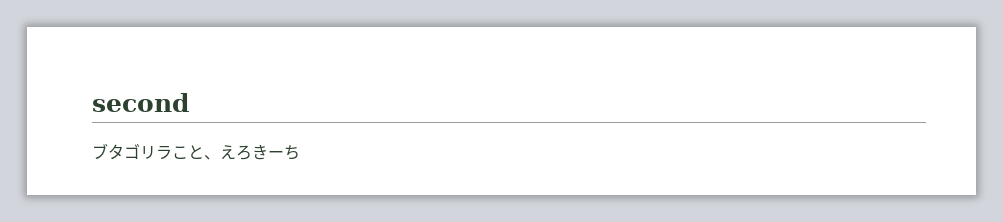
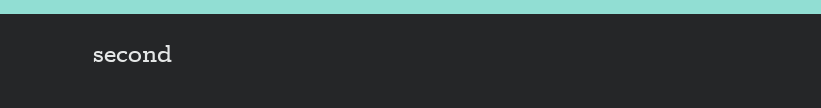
[92,143,300,160] // ブタゴリラこと、えろきーち -> (172, 53) none

